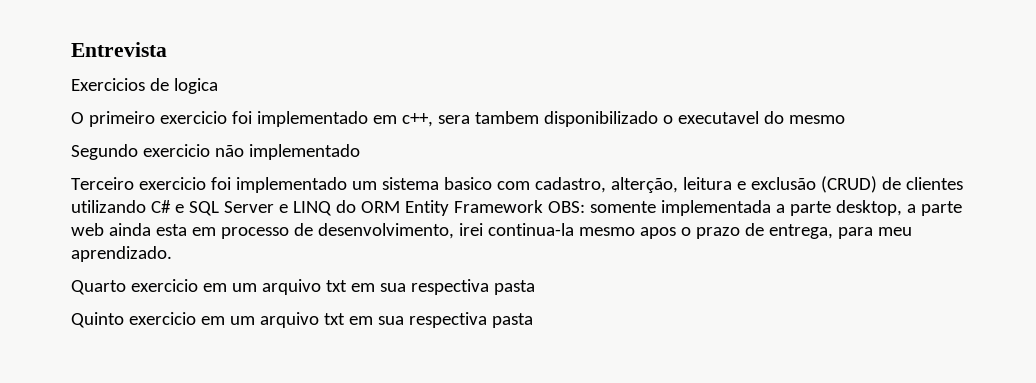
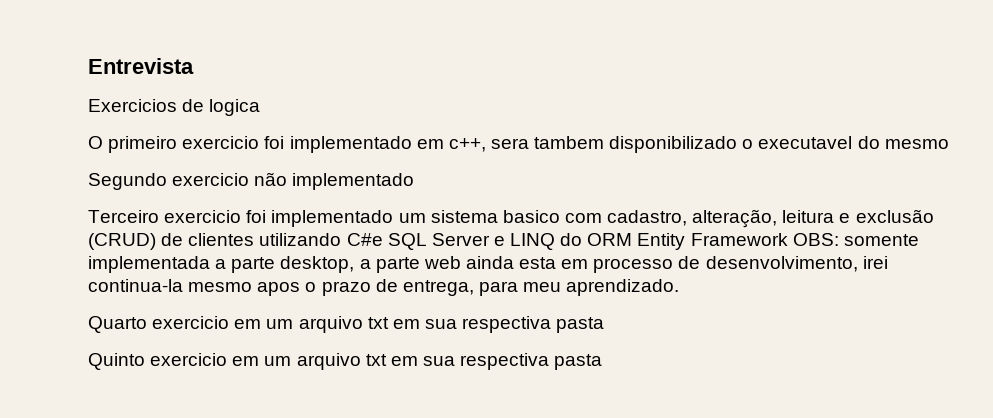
[610,177,678,193] alterção, -> [692,209,778,228] alteração,
[150,200,184,213] C# e -> [346,233,383,246] C#e

